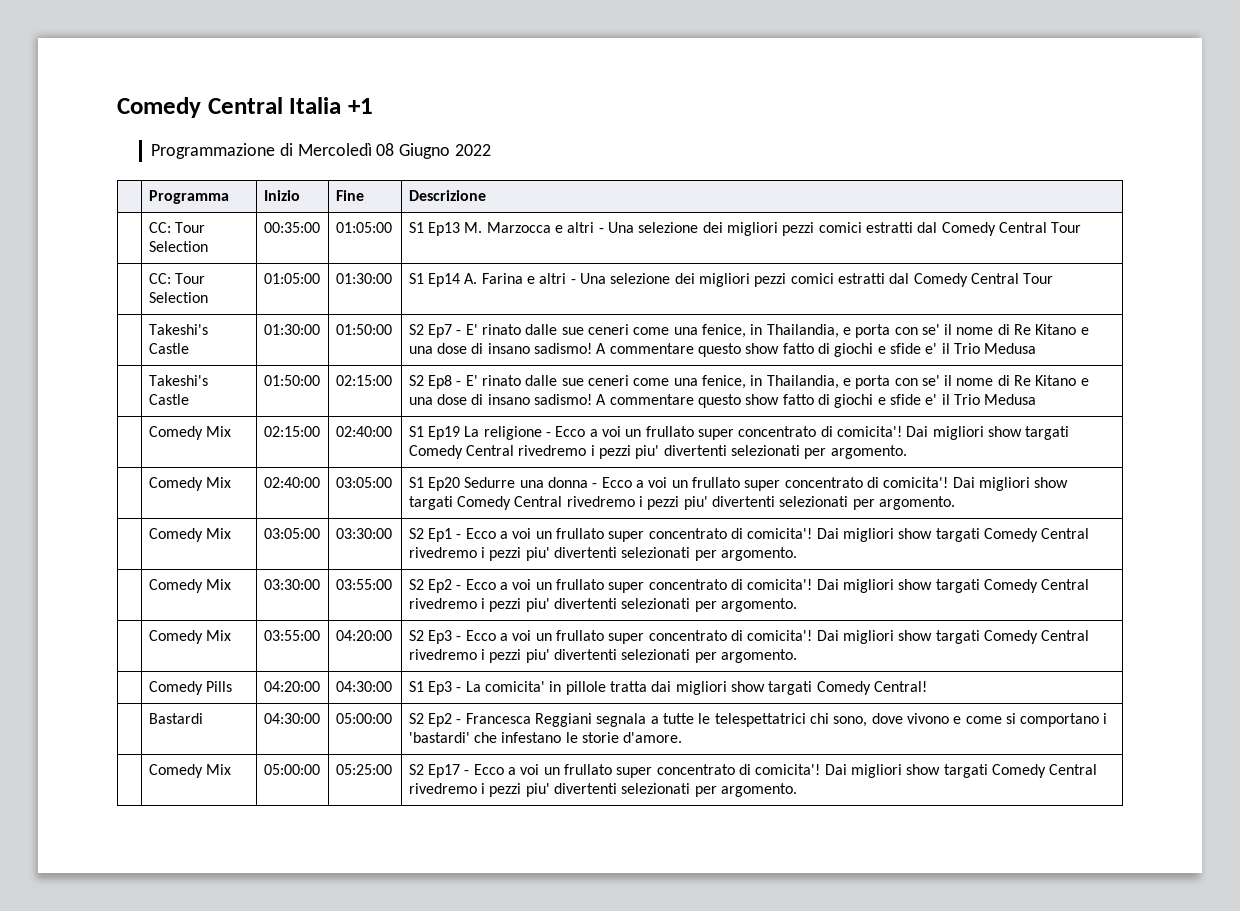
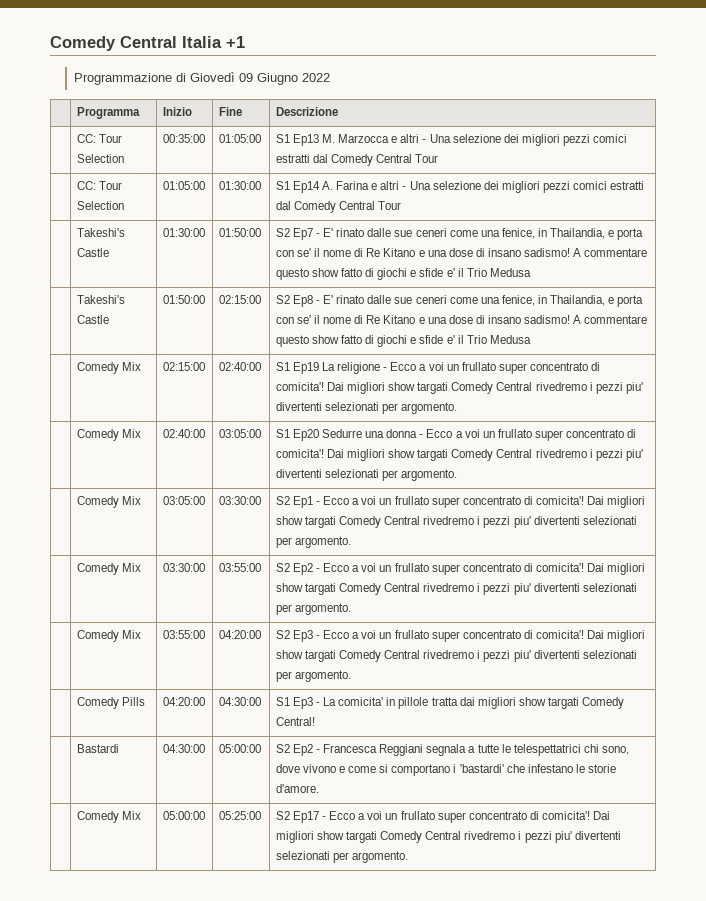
[297,143,395,156] Mercoledì 08 -> [189,72,253,82] Giovedì 09

